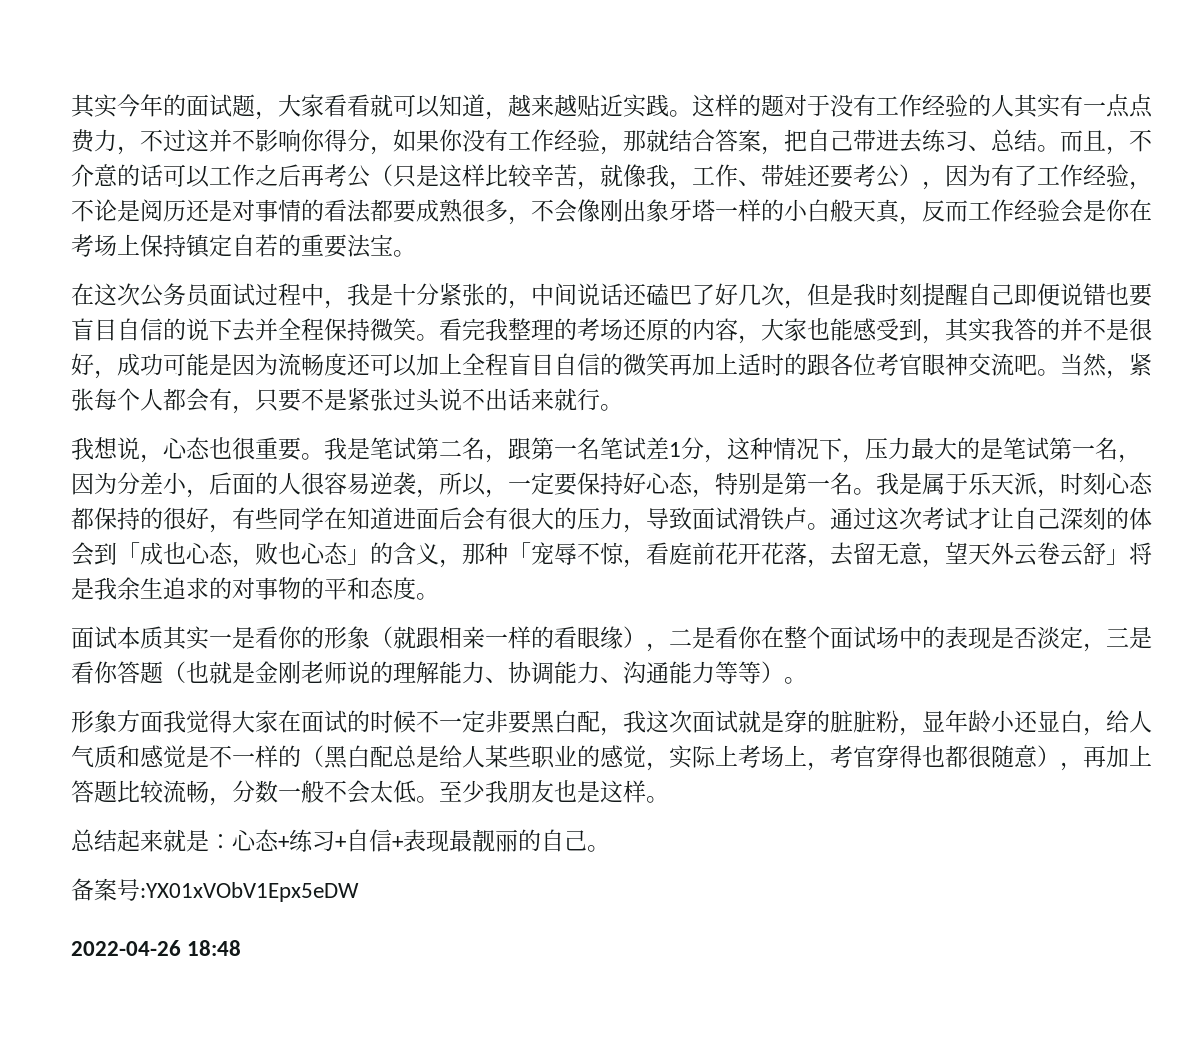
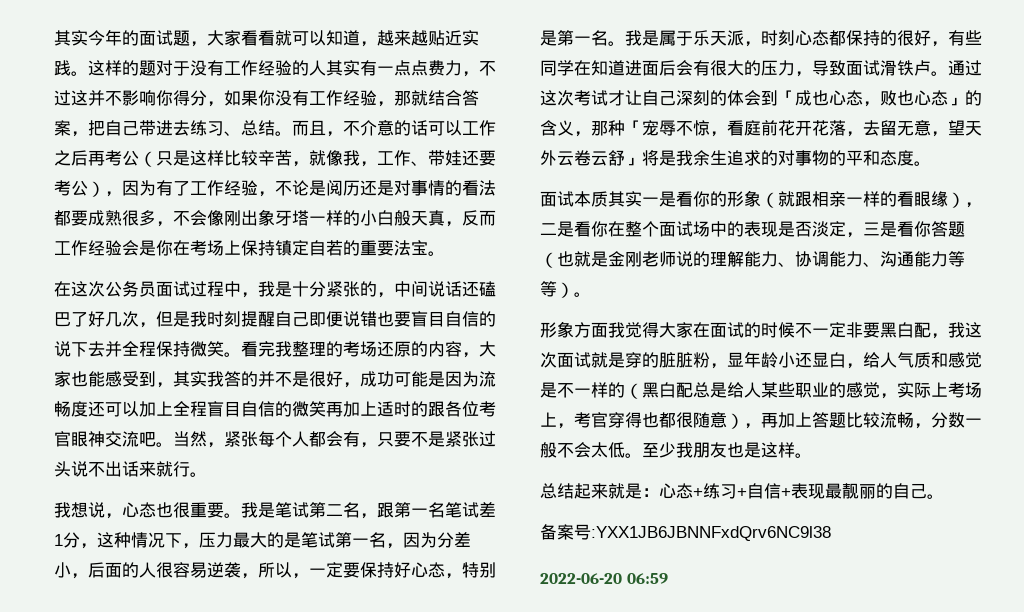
[140,882,359,902] [71,940,242,956] :YX01xVObV1Epx5eDW // 2022-04-26 18:48 -> [591,526,831,541] [540,573,668,584] :YXX1JB6JBNNFxdQrv6NC9l38 // 2022-06-20 06:59

